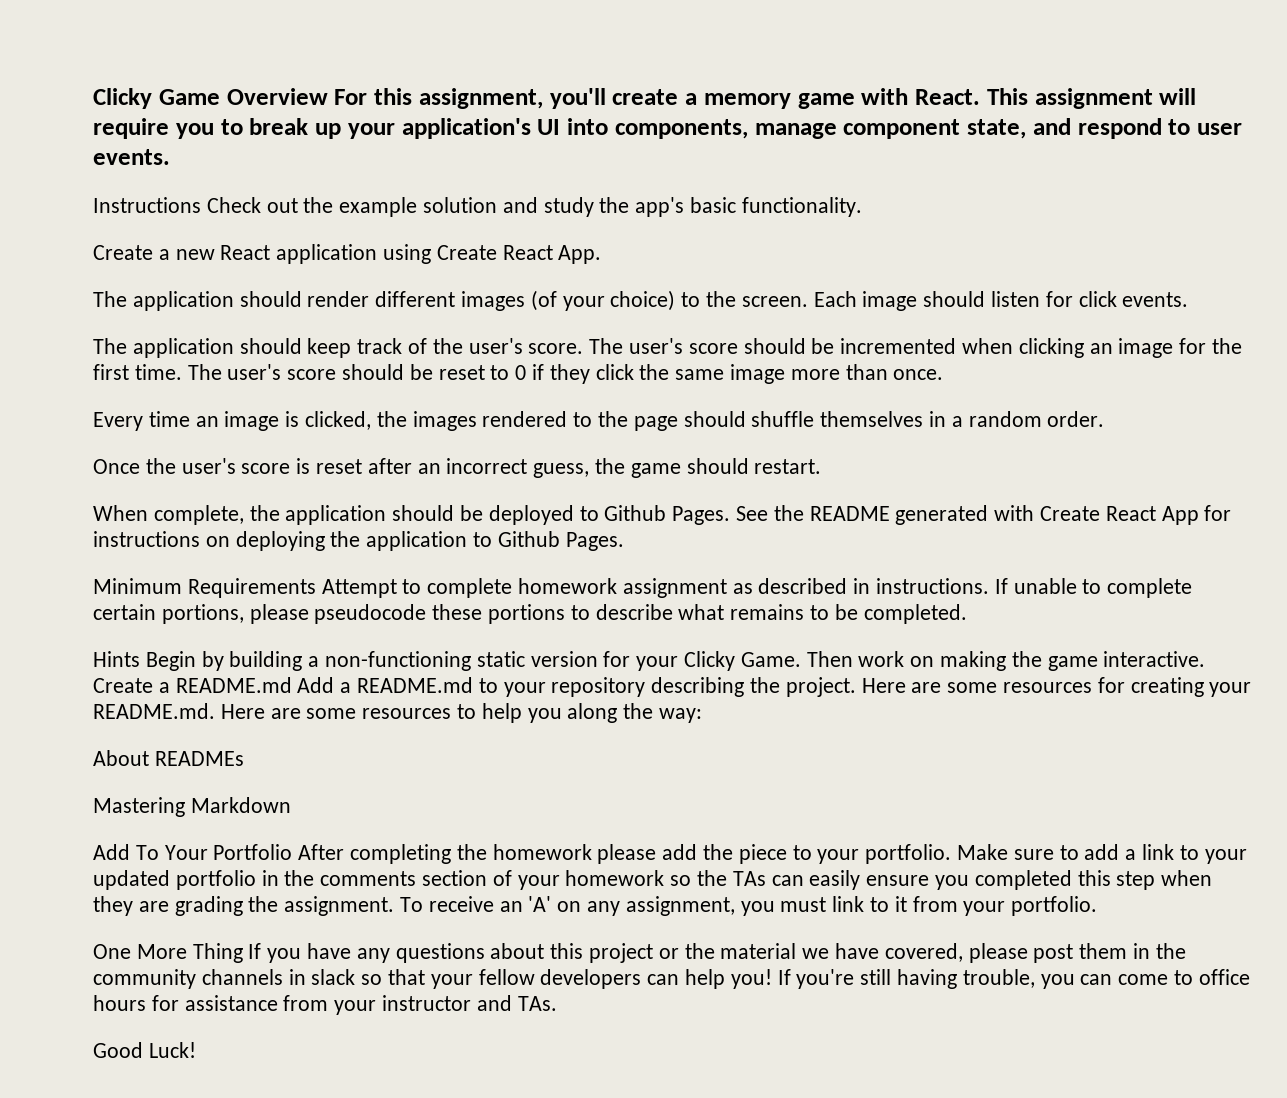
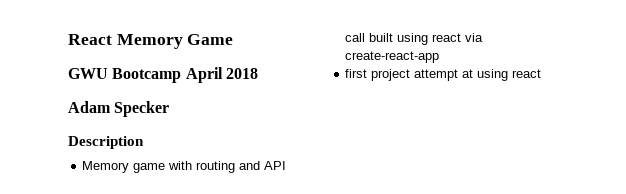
[93,88,152,109] Clicky -> [68,34,183,49] React Memory
[226,88,1197,109] [93,118,1242,139] [93,149,170,165] [93,197,862,217] [93,244,602,264] [93,290,1189,311] [93,338,1243,358] [93,364,944,384] [93,411,1105,431] [93,458,822,478] [93,505,1232,525] [93,531,624,551] [93,578,1193,598] [93,604,967,624] [93,651,1206,671] [93,677,1252,697] [93,703,703,723] [93,750,244,766] [93,797,291,817] [93,844,1247,864] [93,870,1213,890] [93,896,1098,916] [93,943,1186,963] [93,969,1250,989] [93,995,557,1015] [93,1042,196,1058] Overview For this assignment, you'll create a memory game with React. This assignment will require you to break up your application's UI into components, manage component state, and respond to user events. // Instructions Check out the example solution and study the app's basic functionality. // Create a new React application using Create React App. // The application should render different images (of your choice) to the screen. Each image should listen for click events. // The application should keep track of the user's score. The user's score should be incremented when clicking an image for the first time. The user's score should be reset to 0 if they click the same image more than once. // Every time an image is clicked, the images rendered to the page should shuffle themselves in a random order. // Once the user's score is reset after an incorrect guess, the game should restart. // When complete, the application should be deployed to Github Pages. See the README generated with Create React App for instructions on deploying the application to Github Pages. // Minimum Requirements Attempt to complete homework assignment as described in instructions. If unable to complete certain portions, please pseudocode these portions to describe what remains to be completed. // Hints Begin by building a non-functioning static version for your Clicky Game. Then work on making the game interactive. Create a README.md Add a README.md to your repository describing the project. Here are some resources for creating your README.md. Here are some resources to help you along the way: // About READMEs // Mastering Markdown // Add To Your Portfolio After completing the homework please add the piece to your portfolio. Make sure to add a link to your updated portfolio in the comments section of your homework so the TAs can easily ensure you completed this step when they are grading the assignment. To receive an 'A' on any assignment, you must link to it from your portfolio. // One More Thing If you have any questions about this project or the material we have covered, please post them in the community channels in slack so that your fellow developers can help you! If you're still having trouble, you can come to office hours for assistance from your instructor and TAs. // Good Luck! -> [68,67,258,83] [68,101,170,117] [68,136,144,149] [82,161,287,173] [345,33,484,45] [345,51,440,63] [345,69,542,81] // GWU Bootcamp April 2018 // Adam Specker // Description // Memory game with routing and API call built using react via create-react-app // first project attempt at using react

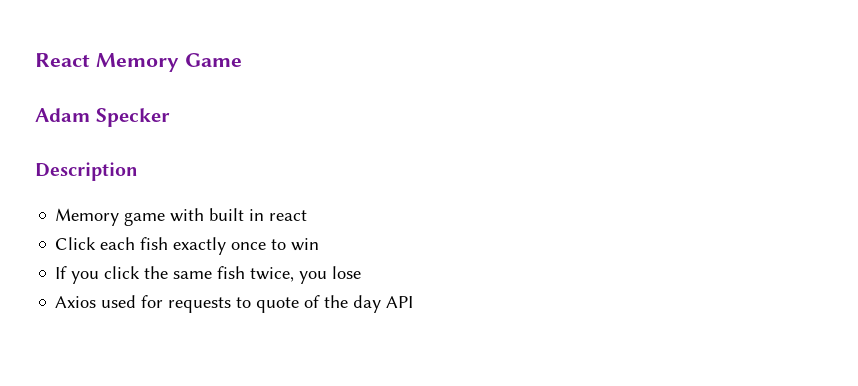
[68,67,258,83] // GWU Bootcamp April 2018 -> (242, 60) none
[196,161,287,173] [345,33,484,45] [345,51,440,63] [345,69,542,81] routing and API call built using react via create-react-app // first project attempt at using react -> [209,208,308,221] [55,237,320,255] [55,266,362,284] [55,295,414,313] built in react // Click each fish exactly once to win // If you click the same fish twice, you lose // Axios used for requests to quote of the day API

